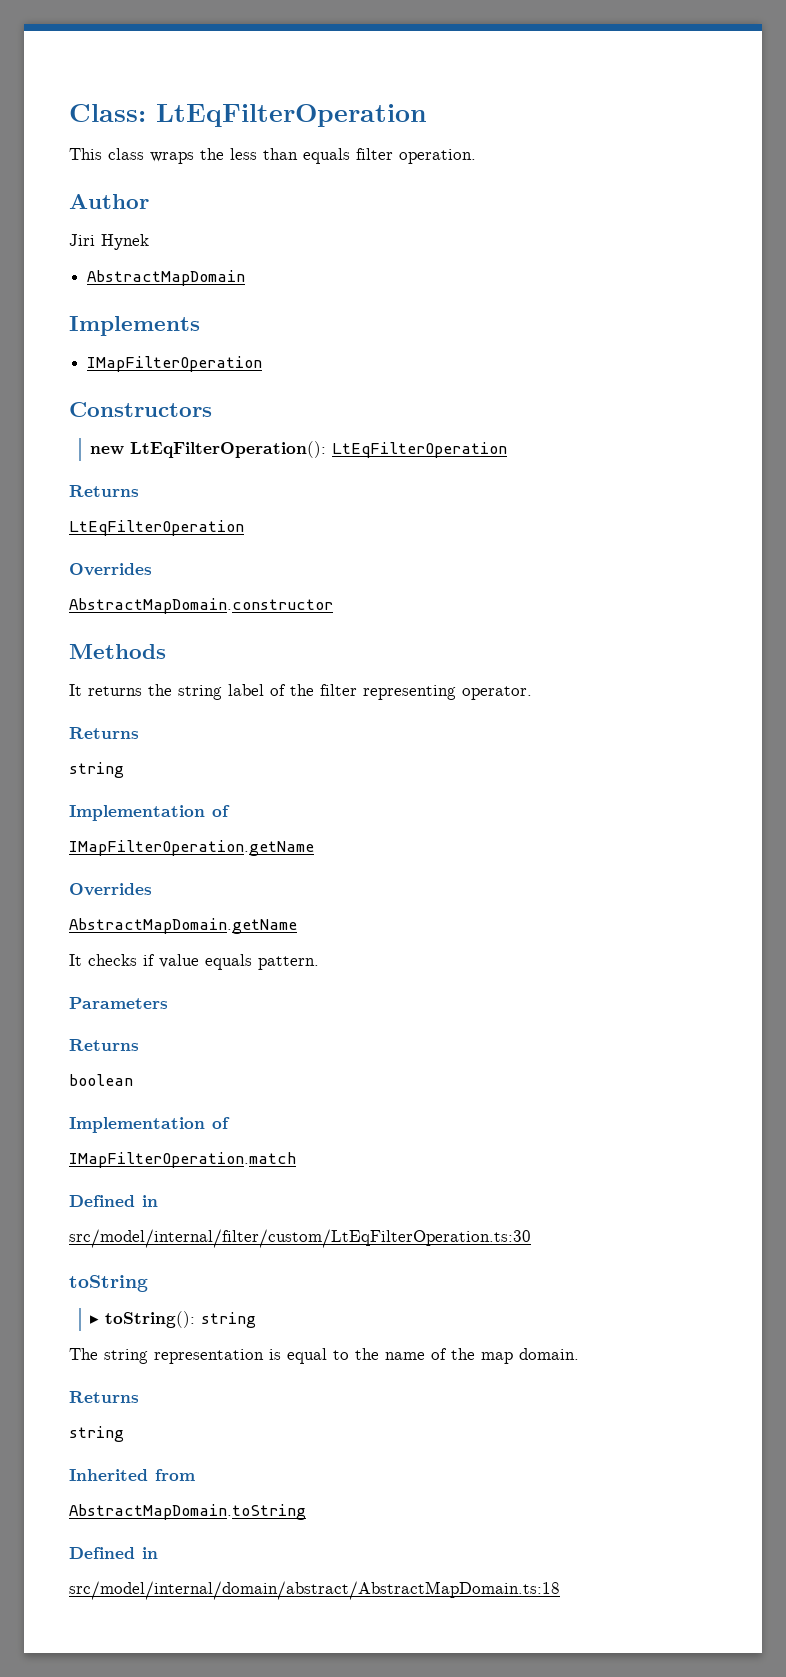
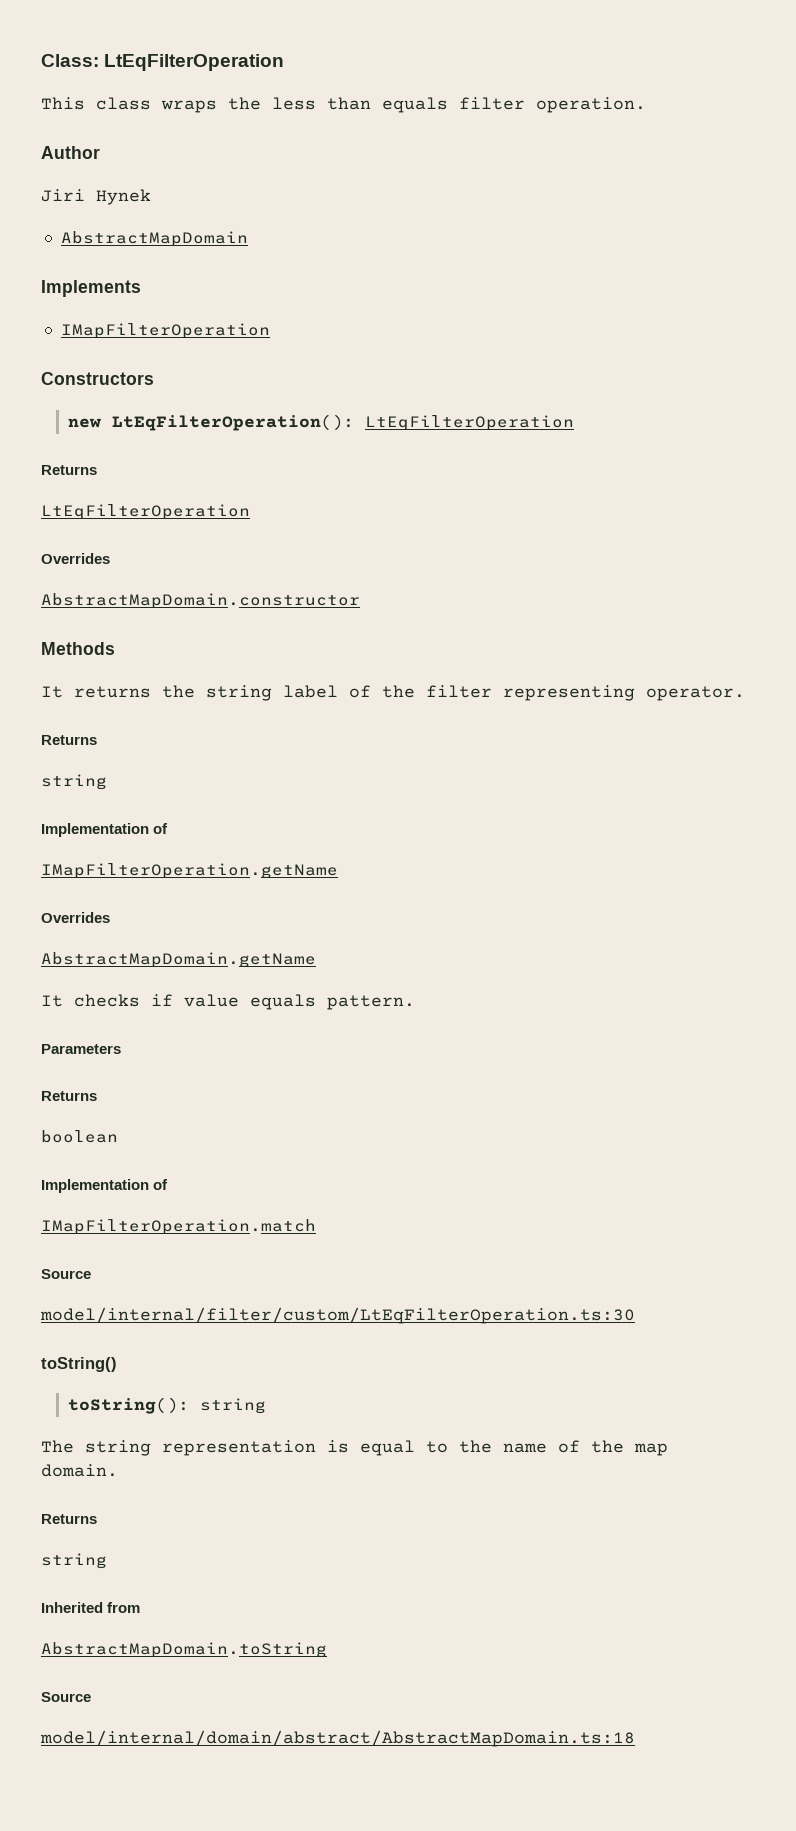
[69,1195,158,1207] [69,1229,531,1248] [69,1275,148,1292] [90,1315,100,1324] Defined in // src/model/internal/filter/custom/LtEqFilterOperation.ts:30 // toString // ▸ -> [41,1269,91,1279] [40,1307,635,1324] [41,1357,117,1372] Source // model/internal/filter/custom/LtEqFilterOperation.ts:30 // toString() //
[69,1547,158,1559] [69,1581,560,1600] Defined in // src/model/internal/domain/abstract/AbstractMapDomain.ts:18 -> [41,1692,91,1702] [40,1730,635,1747] Source // model/internal/domain/abstract/AbstractMapDomain.ts:18

